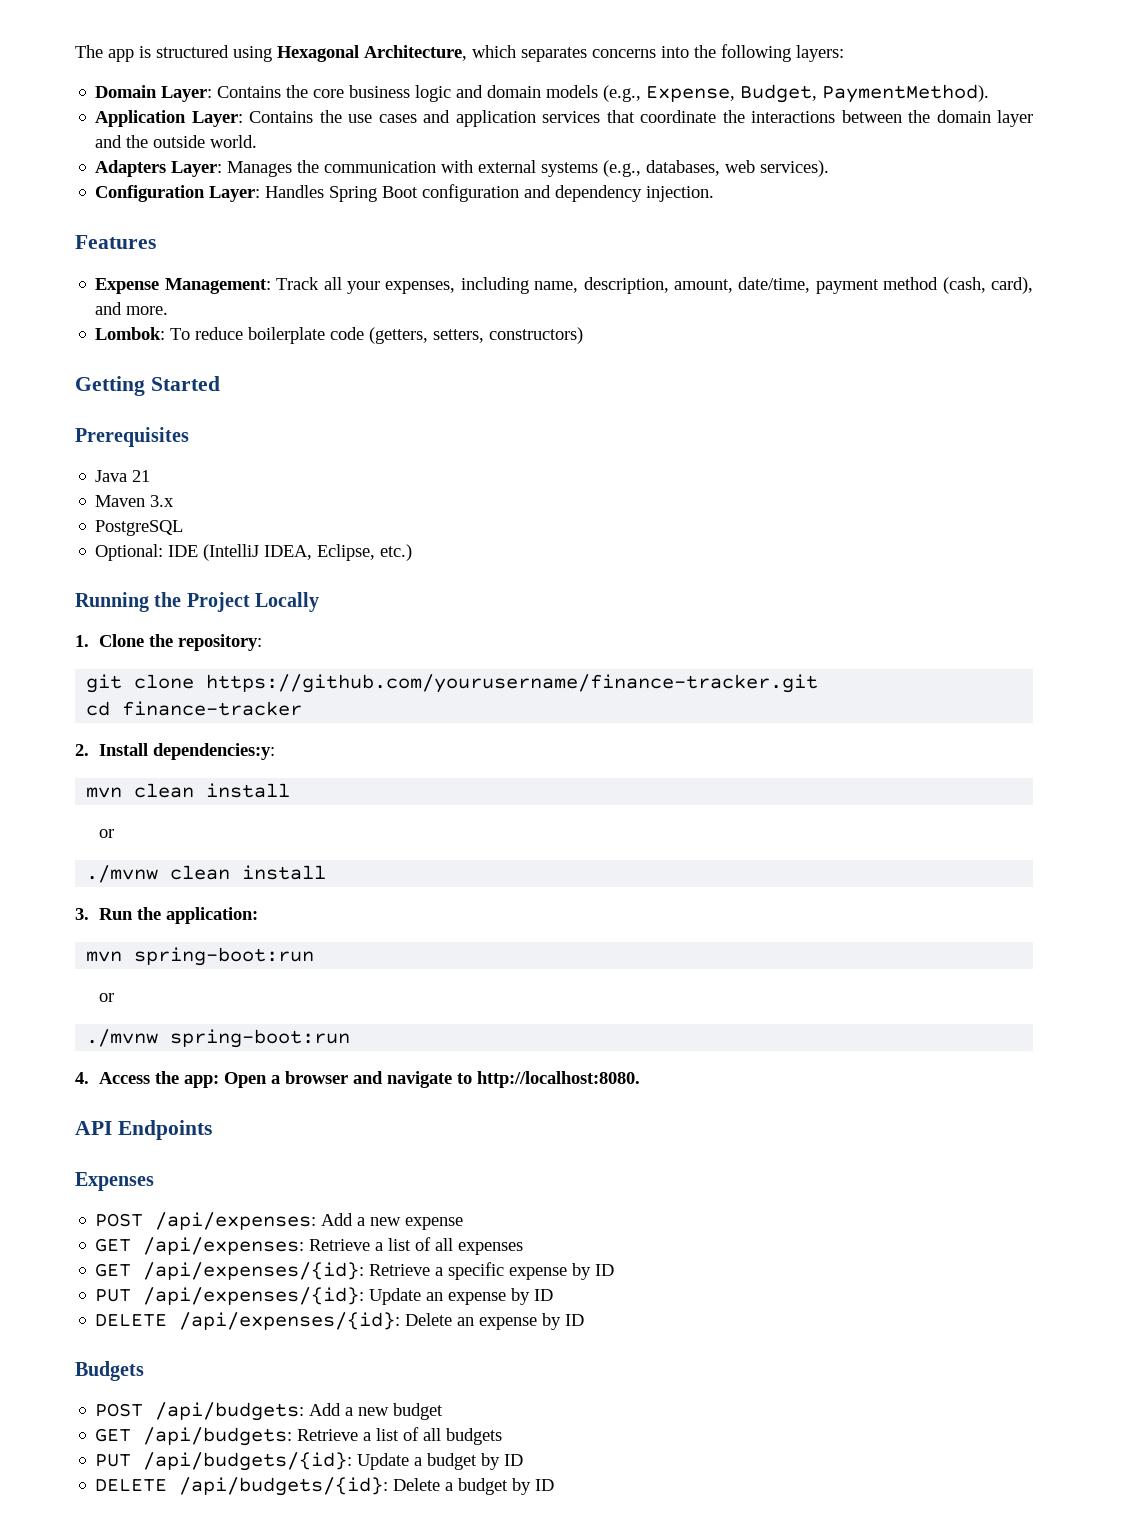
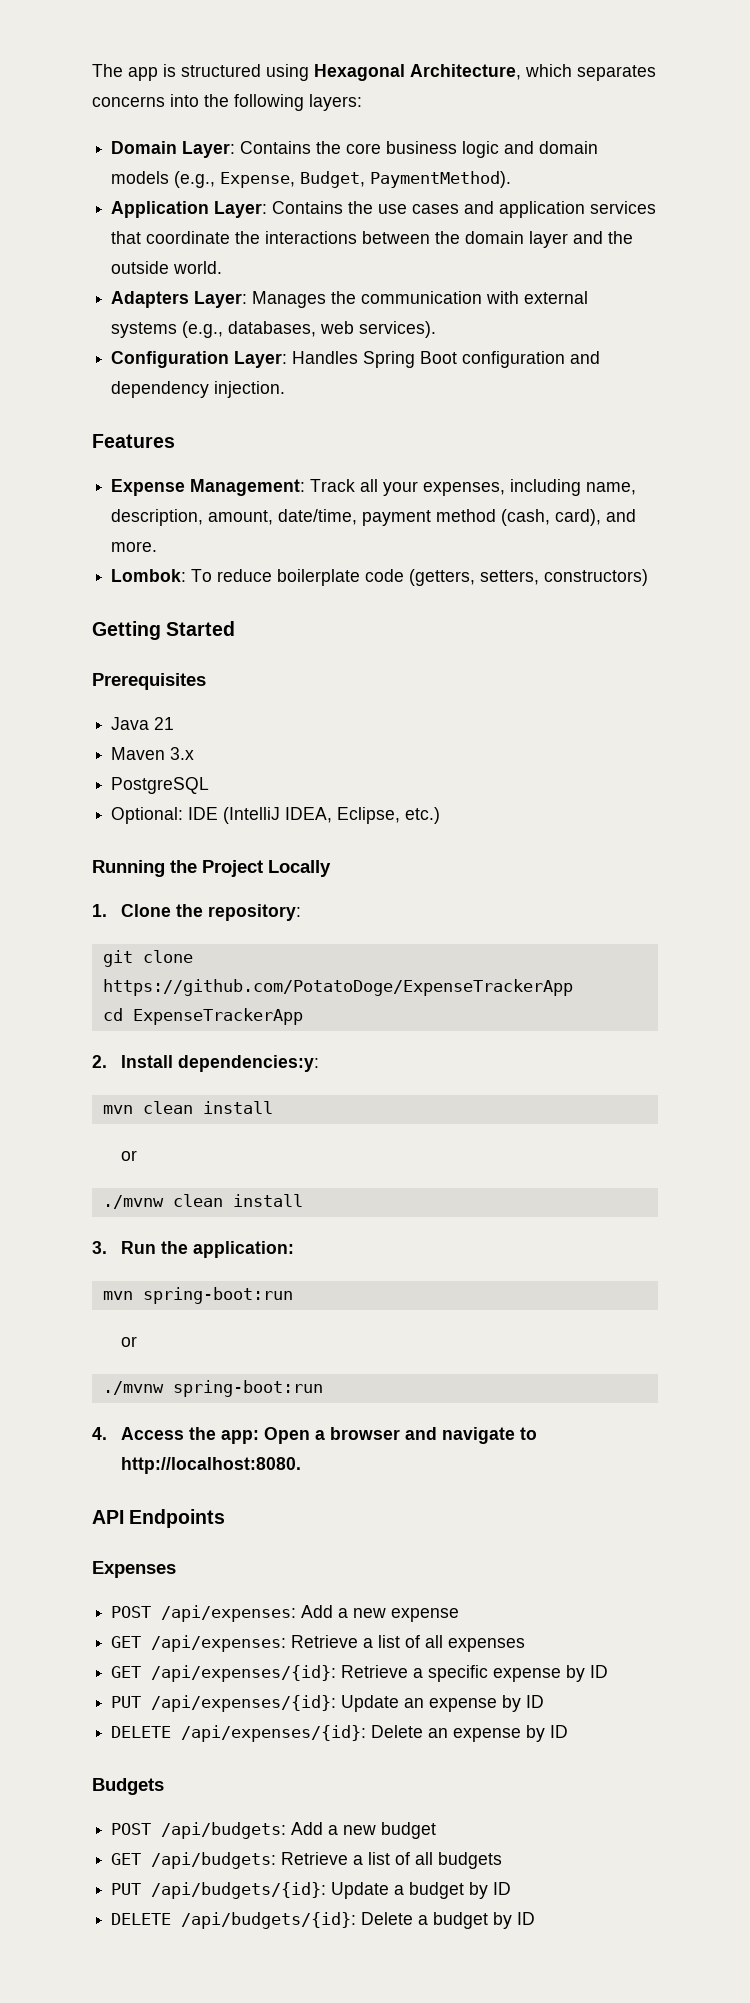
[206,674,819,693] https://github.com/yourusername/finance-tracker.git -> [102,979,573,996] https://github.com/PotatoDoge/ExpenseTrackerApp
[122,701,303,716] finance-tracker -> [132,1008,303,1025] ExpenseTrackerApp

